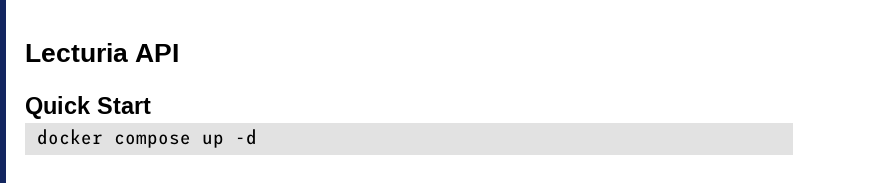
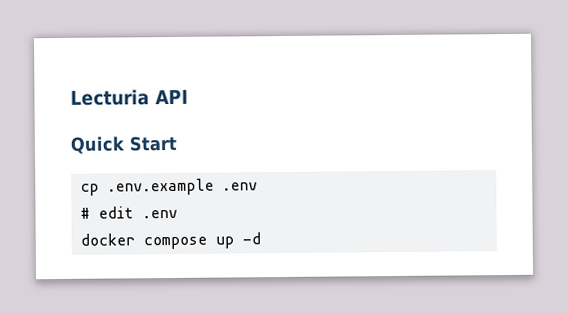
(151, 105) none -> [80,178,258,196] [80,206,178,219] // cp .env.example .env // # edit .env

